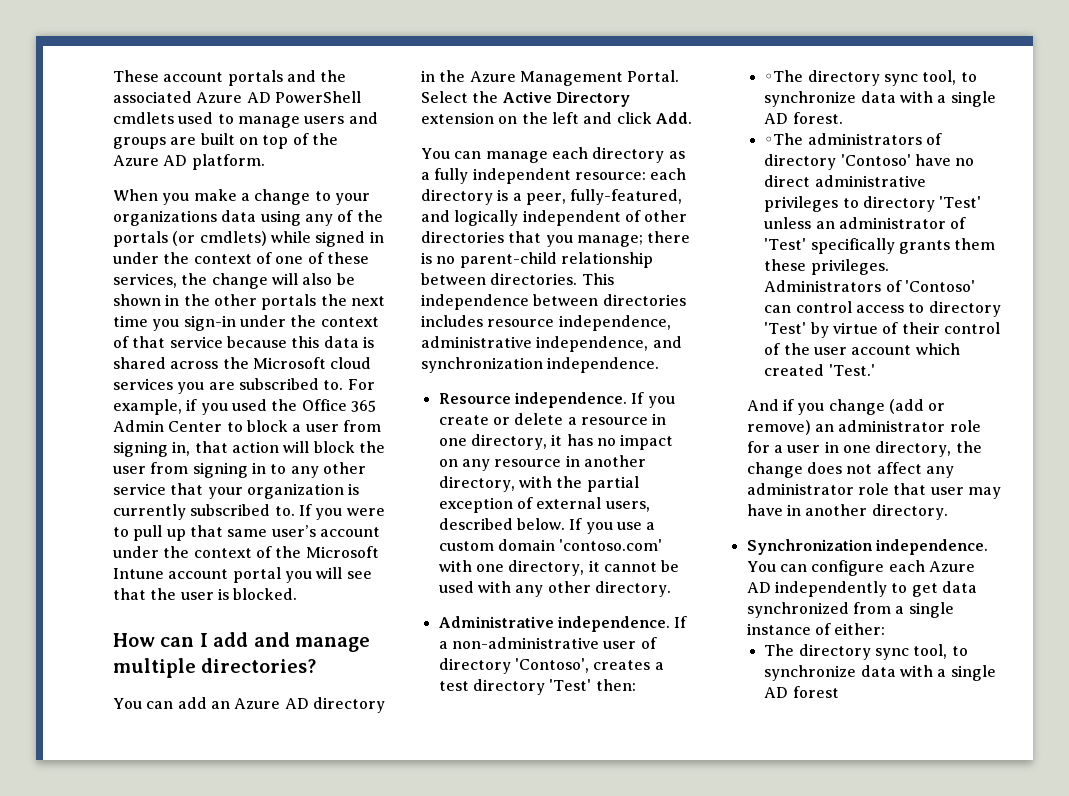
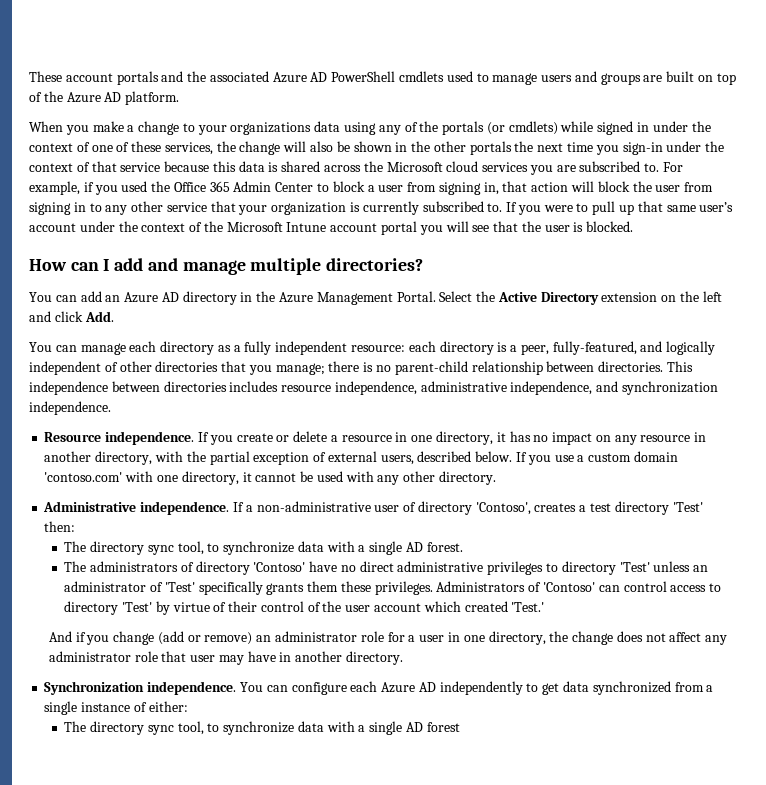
[764,70,804,82] ◦The -> [64,541,87,552] The
[764,133,804,145] ◦The -> [64,561,87,572] The

